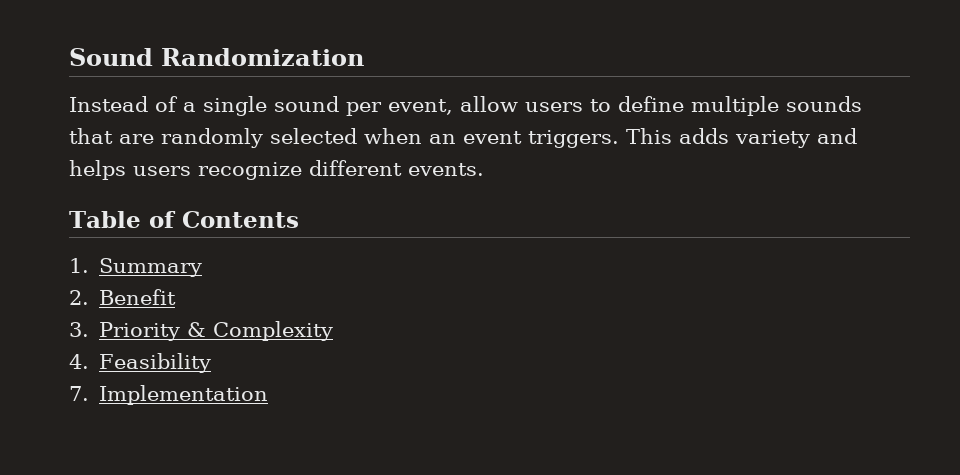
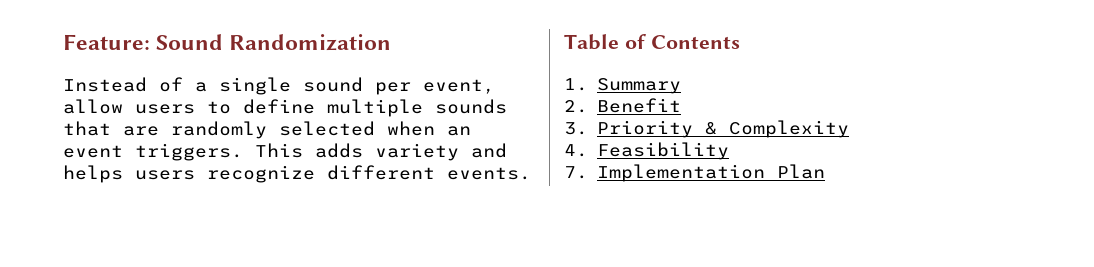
(69, 57) none -> [63,34,150,50] Feature:
(269, 395) none -> [776,164,825,179] Plan

